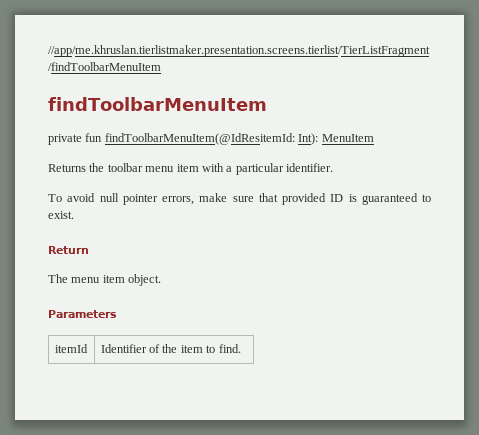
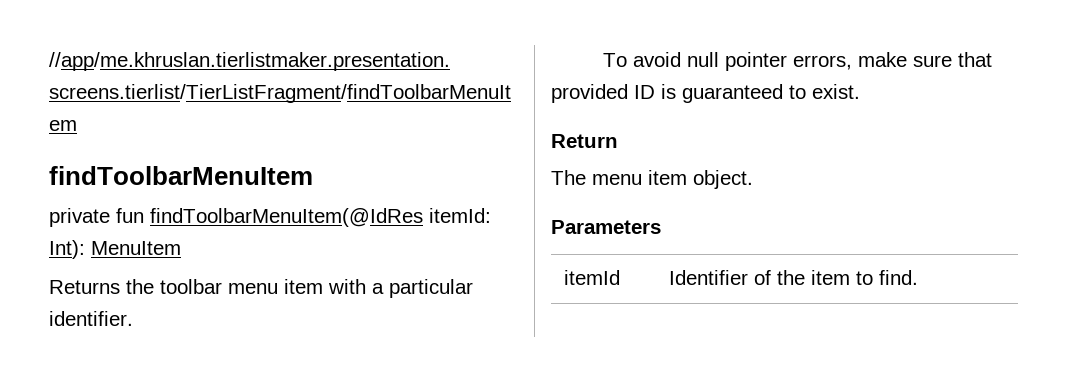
[104,133,295,145] findToolbarMenuItem(@IdResitemId: -> [150,208,491,227] findToolbarMenuItem(@IdRes itemId:

